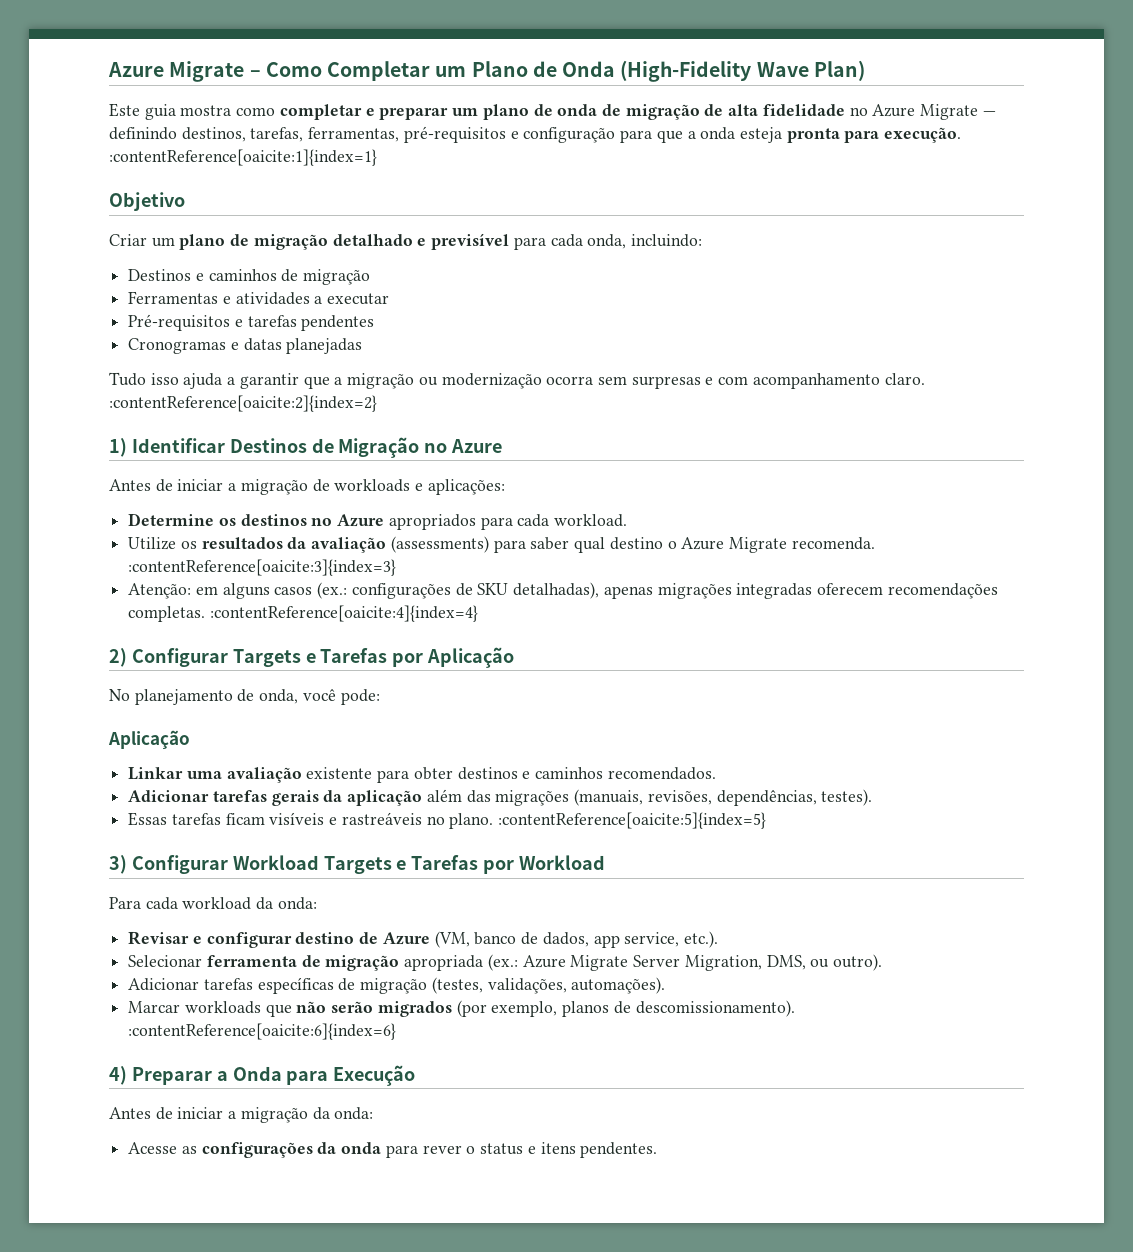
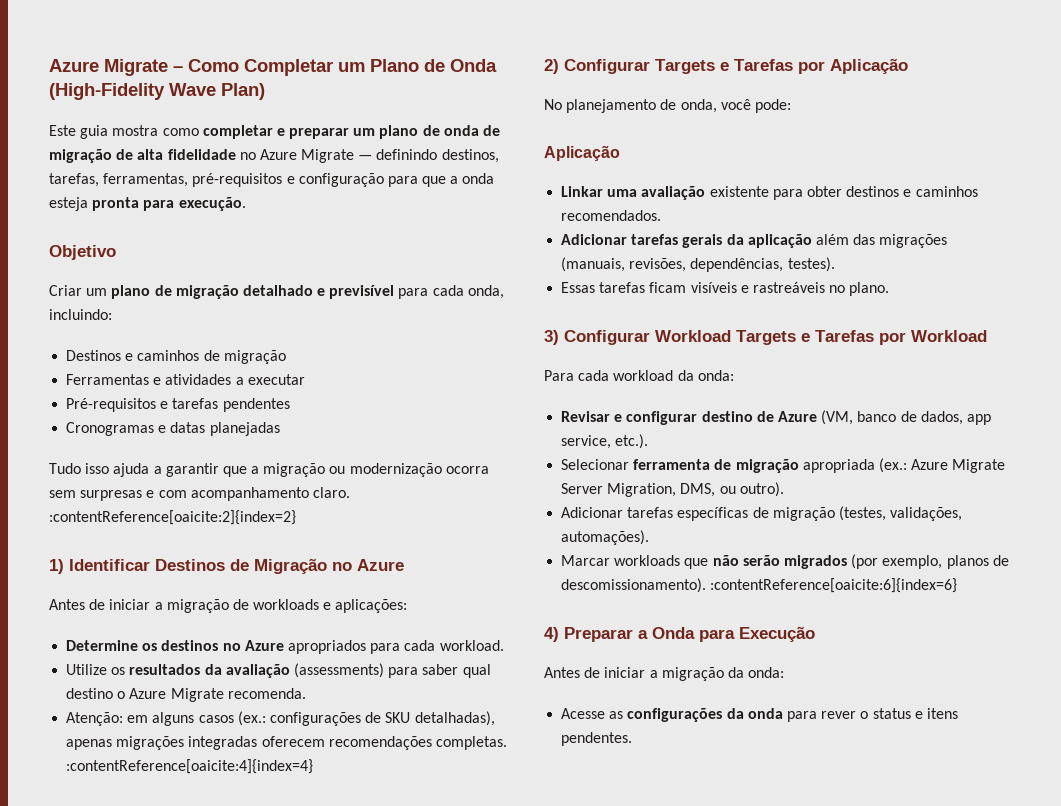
[109,149,377,166] :contentReference[oaicite:1]{index=1} -> (246, 204) none
[128,559,397,576] :contentReference[oaicite:3]{index=3} -> (306, 693) none
[498,812,767,829] :contentReference[oaicite:5]{index=5} -> (890, 289) none

